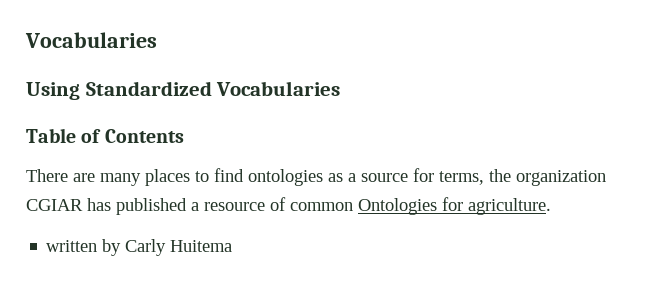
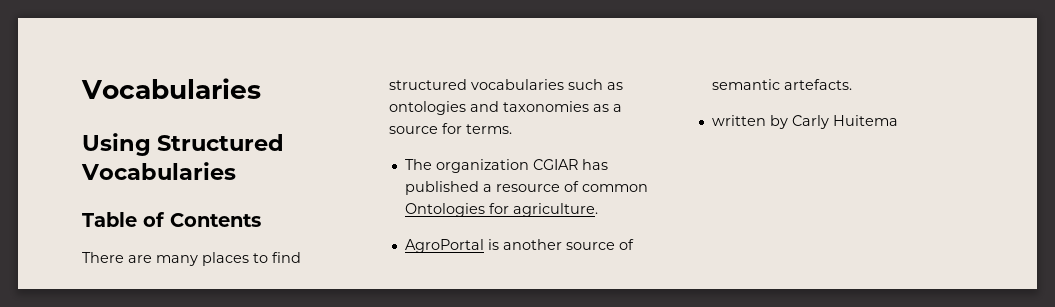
[85,81,212,96] Standardized -> [157,134,285,151] Structured
[248,169,323,186] ontologies -> [389,79,623,90] [389,101,589,115] structured vocabularies such as ontologies and taxonomies
[439,169,511,185] terms, the -> [466,124,512,134] [404,159,432,170] terms. // The
(551, 206) none -> [404,239,634,253] [711,79,852,90] // AgroPortal is another source of semantic artefacts.

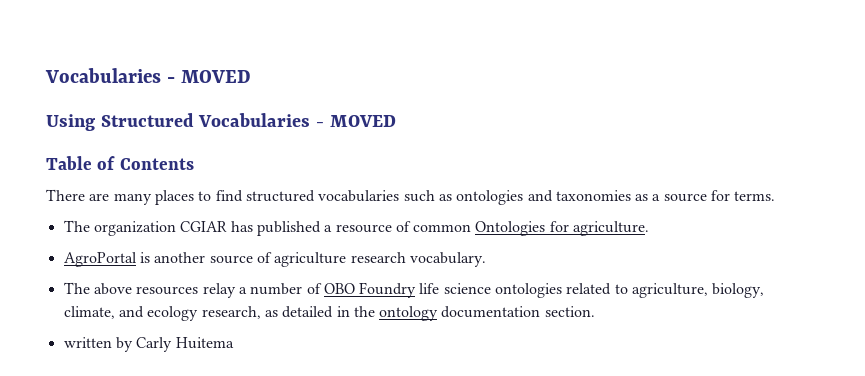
[81,78,261,99] Vocabularies -> [45,68,251,83] Vocabularies - MOVED
(236, 171) none -> [316,115,396,127] - MOVED
[711,79,852,90] semantic artefacts. -> [274,252,486,267] [63,282,765,298] [63,306,595,321] agriculture research vocabulary. // The above resources relay a number of OBO Foundry life science ontologies related to agriculture, biology, climate, and ecology research, as detailed in the ontology documentation section.

